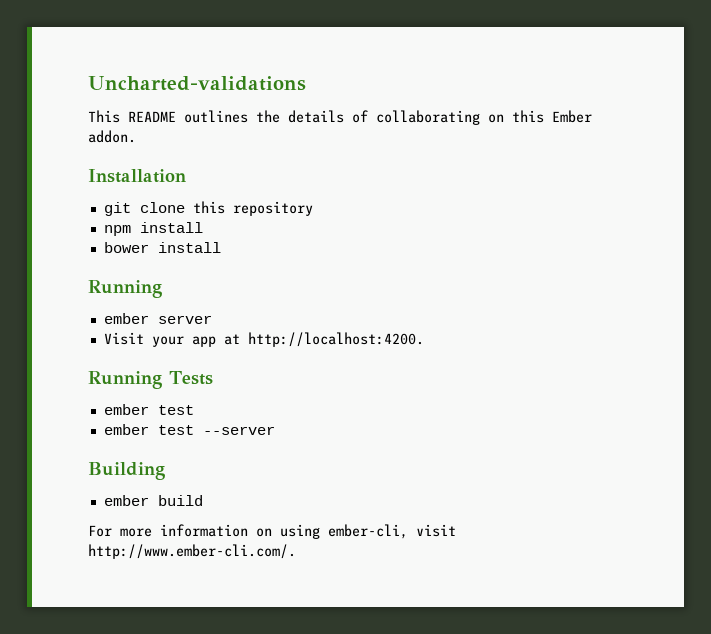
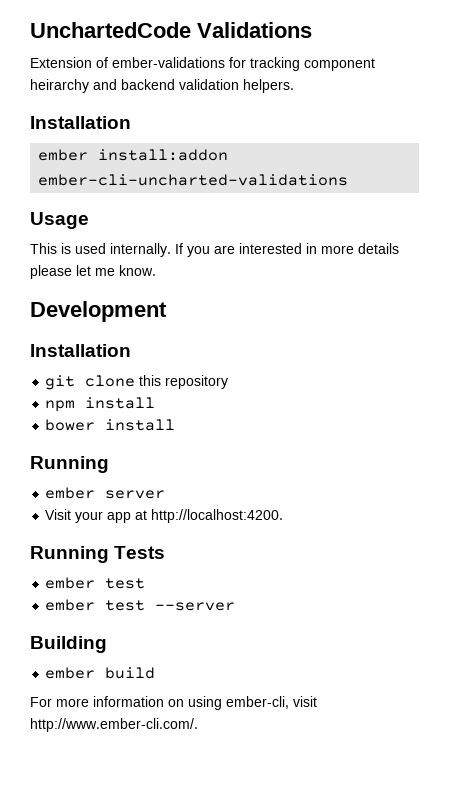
[88,76,306,91] [88,110,592,125] [88,130,136,143] Uncharted-validations // This README outlines the details of collaborating on this Ember addon. -> [30,22,312,38] [30,57,375,71] [30,79,294,93] [30,116,131,129] [38,149,229,161] [38,174,349,186] [30,212,89,229] [30,243,399,257] [30,265,156,279] [30,301,167,322] UnchartedCode Validations // Extension of ember-validations for tracking component heirarchy and backend validation helpers. // Installation // ember install:addon ember-cli-uncharted-validations // Usage // This is used internally. If you are interested in more details please let me know. // Development

